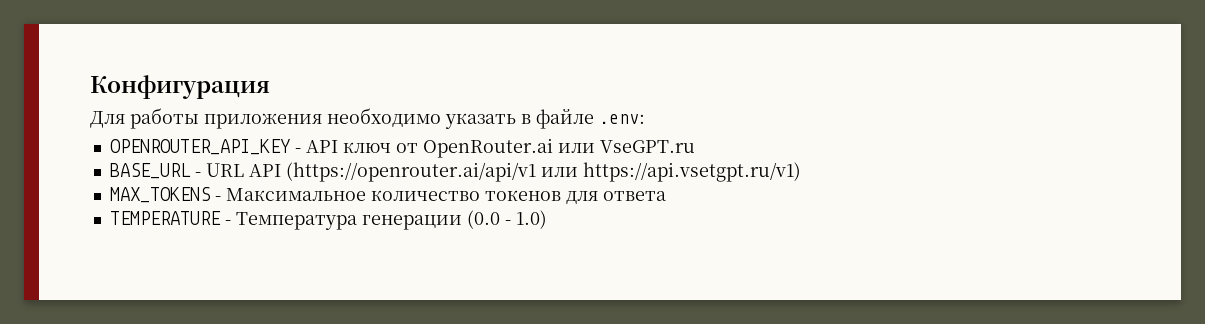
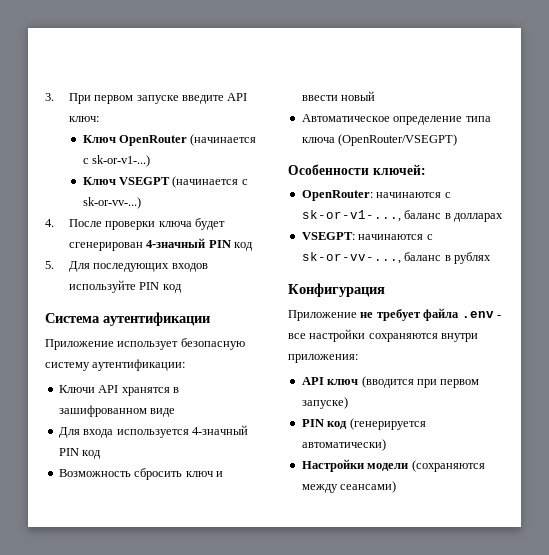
[90,75,270,99] [90,108,645,129] [109,138,695,158] [109,162,801,182] [109,187,666,204] [109,210,547,230] Конфигурация // Для работы приложения необходимо указать в файле .env: // OPENROUTER_API_KEY - API ключ от OpenRouter.ai или VseGPT.ru // BASE_URL - URL API (https://openrouter.ai/api/v1 или https://api.vsetgpt.ru/v1) // MAX_TOKENS - Максимальное количество токенов для ответа // TEMPERATURE - Температура генерации (0.0 - 1.0) -> [45,93,248,104] [68,116,99,122] [82,134,257,146] [82,155,151,167] [82,176,248,188] [82,197,141,209] [45,218,226,230] [68,238,254,251] [45,261,208,272] [68,280,182,293] [45,312,210,326] [45,338,245,350] [45,359,186,371] [58,385,179,396] [58,405,176,417] [58,425,248,438] [58,448,102,459] [58,468,223,480] [301,91,376,101] [301,114,491,125] [301,134,458,146] [288,164,426,175] [301,190,451,201] [301,210,503,222] [301,232,433,240] [301,252,491,264] [288,283,385,297] [288,308,501,321] [288,329,479,342] [288,354,358,363] [301,376,480,388] [301,397,348,409] [301,418,426,430] [301,439,386,451] [301,459,485,472] [301,481,397,493] 3. При первом запуске введите API ключ: // Ключ OpenRouter (начинается с sk-or-v1-...) // Ключ VSEGPT (начинается с sk-or-vv-...) // 4. После проверки ключа будет сгенерирован 4-значный PIN код // 5. Для последующих входов используйте PIN код // Система аутентификации // Приложение использует безопасную систему аутентификации: // Ключи API хранятся в зашифрованном виде // Для входа используется 4-значный PIN код // Возможность сбросить ключ и ввести новый // Автоматическое определение типа ключа (OpenRouter/VSEGPT) // Особенности ключей: // OpenRouter: начинаются с sk-or-v1-..., баланс в долларах // VSEGPT: начинаются с sk-or-vv-..., баланс в рублях // Конфигурация // Приложение не требует файла .env - все настройки сохраняются внутри приложения: // API ключ (вводится при первом запуске) // PIN код (генерируется автоматически) // Настройки модели (сохраняются между сеансами)

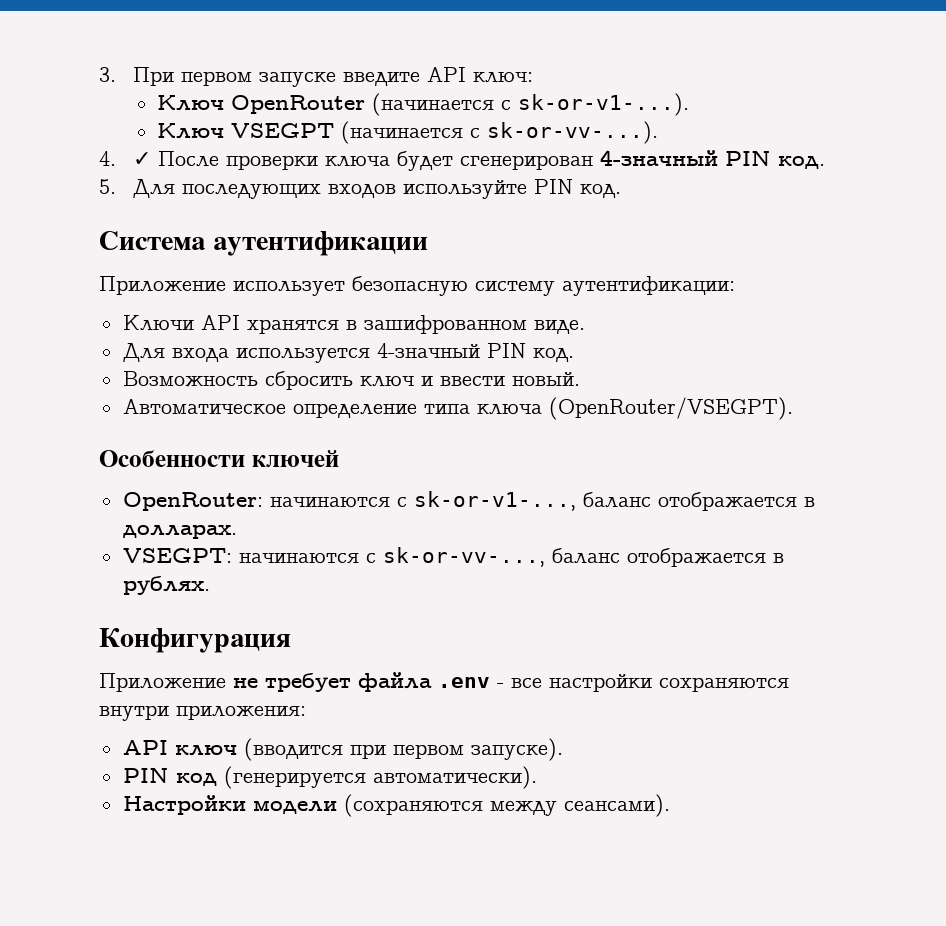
[92,155,151,167] sk-or-v1-...) -> [517,93,689,116] sk-or-v1-...).
[82,197,141,209] sk-or-vv-...) -> [486,121,658,144] sk-or-vv-...).
(54, 223) none -> [133,152,152,166] ✓
[234,242,254,251] код -> [778,156,826,169] код.
[162,284,182,293] код -> [580,184,622,198] код.
[150,408,176,417] виде -> [533,320,585,334] виде.
[82,450,102,459] код -> [532,348,574,362] код.
[341,91,376,101] новый -> [511,372,580,386] новый.
[338,134,458,146] (OpenRouter/VSEGPT) -> [548,397,793,420] (OpenRouter/VSEGPT).
[372,164,426,175] ключей: -> [251,450,339,467] ключей
[444,213,503,222] в долларах -> [657,492,815,511] [122,525,237,539] отображается в долларах.
[444,252,491,264] в рублях -> [626,548,784,567] [122,576,210,595] отображается в рублях.
[301,397,348,409] запуске) -> [470,738,563,761] запуске).
[301,439,386,451] автоматически) -> [372,766,537,789] автоматически).
[340,481,397,493] сеансами) -> [563,794,670,817] сеансами).

